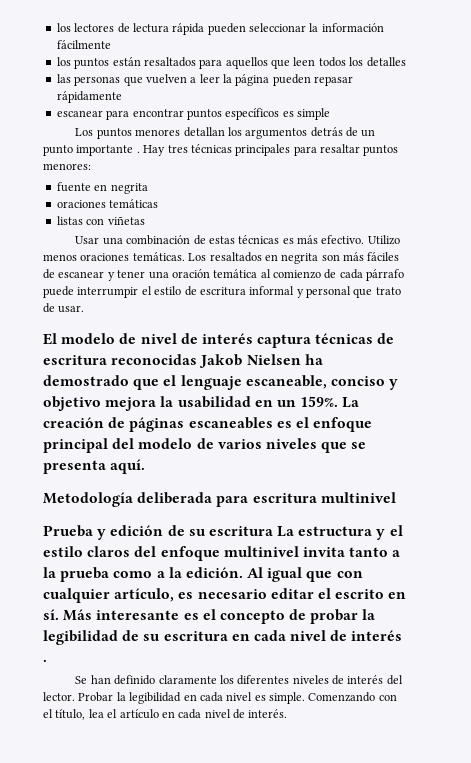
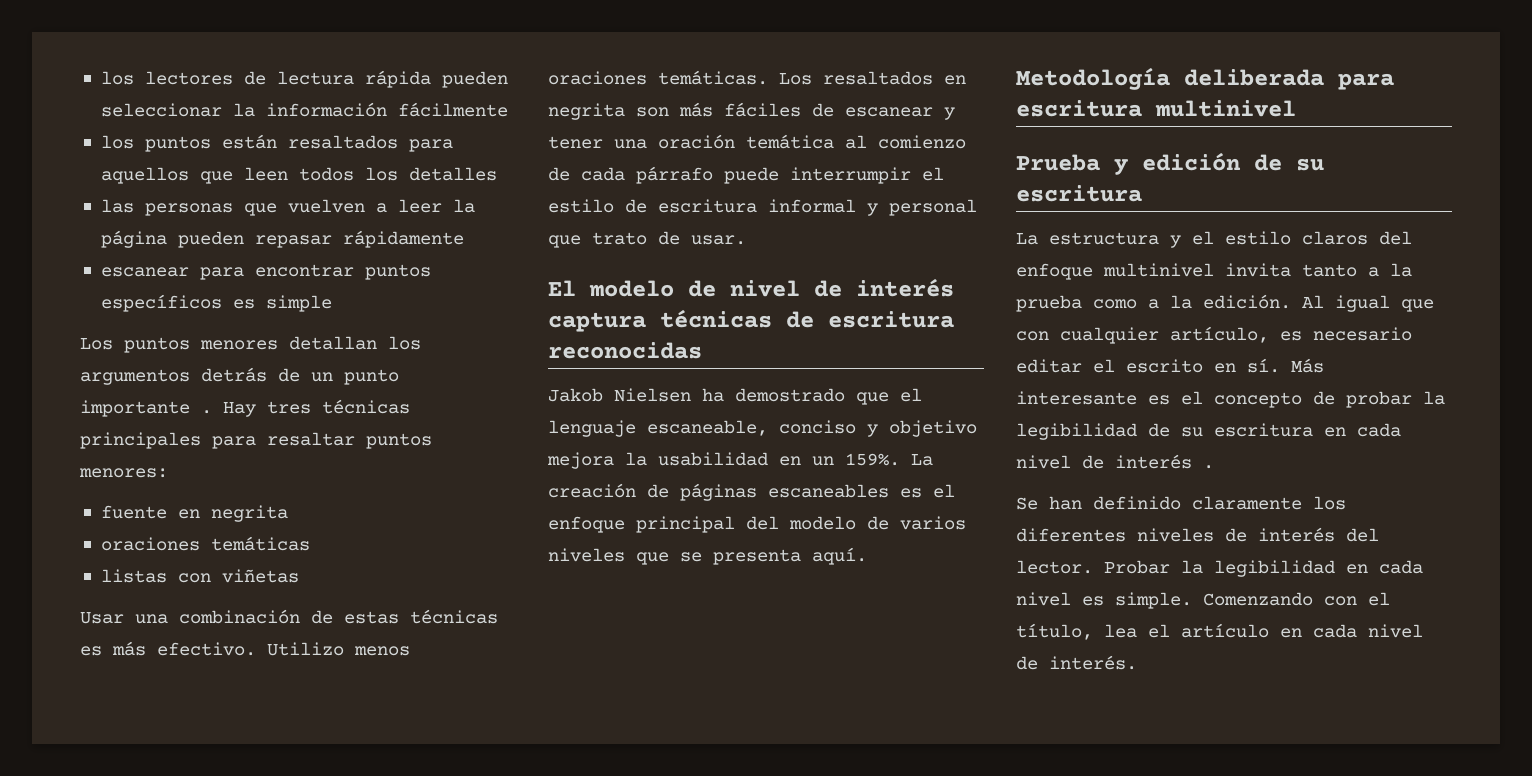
(198, 359) none -> (702, 350) //
(273, 531) none -> (1142, 193) //

